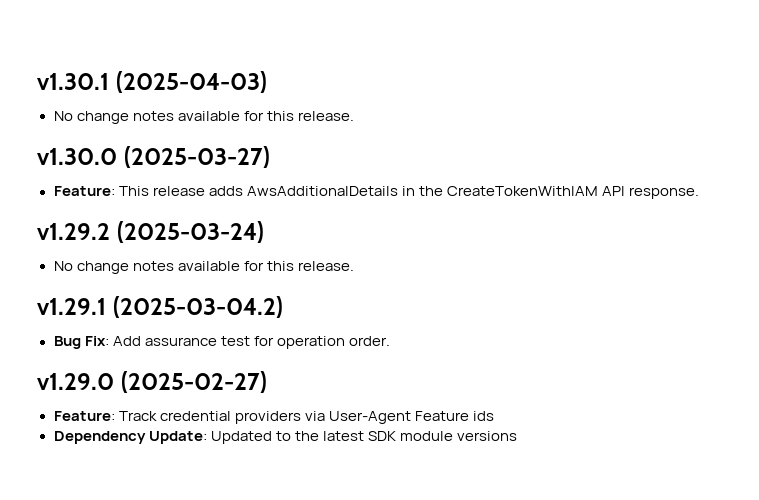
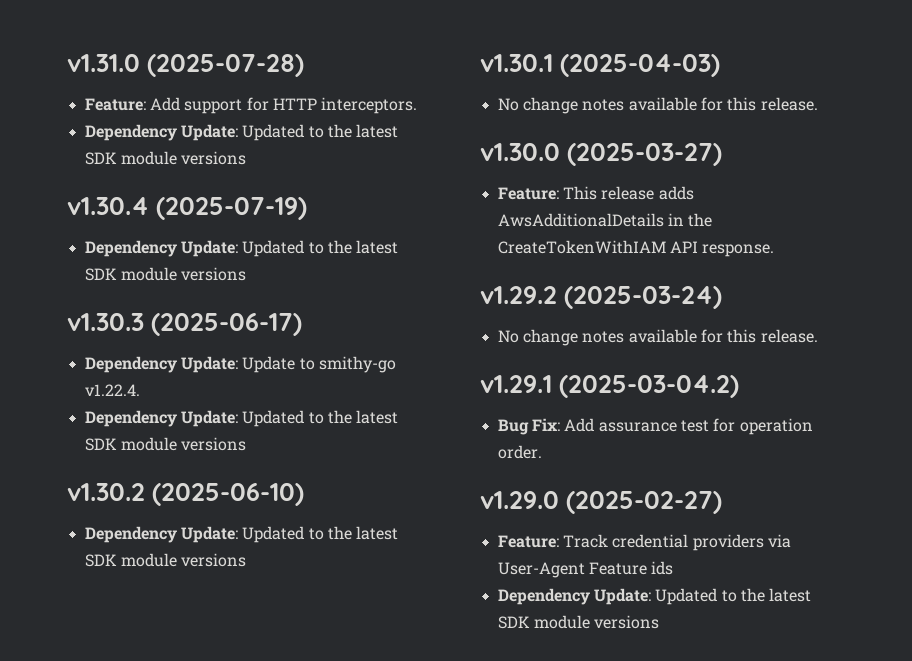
(37, 81) none -> [67,54,304,77] [84,97,418,114] [84,124,399,141] [84,151,247,165] [67,197,307,220] [84,240,399,257] [84,267,247,281] [67,313,302,336] [84,356,396,373] [84,384,140,396] [84,410,399,427] [84,437,247,451] [67,483,304,506] [84,526,399,543] [84,553,247,567] v1.31.0 (2025-07-28) // Feature: Add support for HTTP interceptors. // Dependency Update: Updated to the latest SDK module versions // v1.30.4 (2025-07-19) // Dependency Update: Updated to the latest SDK module versions // v1.30.3 (2025-06-17) // Dependency Update: Update to smithy-go v1.22.4. // Dependency Update: Updated to the latest SDK module versions // v1.30.2 (2025-06-10) // Dependency Update: Updated to the latest SDK module versions //

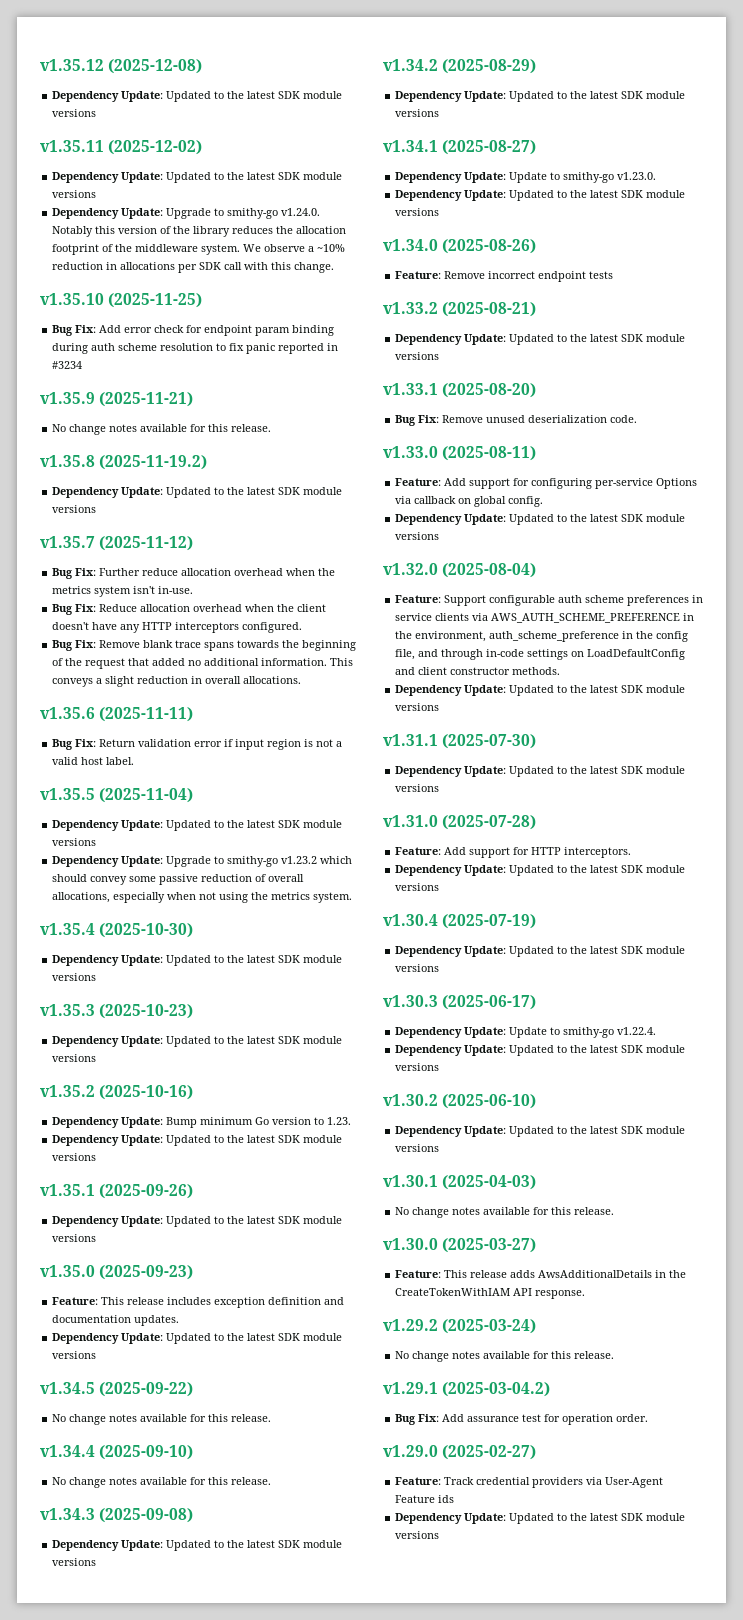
(67, 63) none -> [40,59,203,74] [52,91,343,102] [52,109,97,117] [40,140,203,155] [52,172,343,183] [52,190,97,198] [52,208,321,219] [52,226,347,237] [52,244,346,255] [52,262,335,273] [40,293,203,308] [52,325,335,336] [52,343,339,354] [52,361,83,369] [40,392,194,407] [52,424,272,435] [40,455,208,470] [52,487,343,498] [52,505,97,513] [40,536,194,551] [52,568,336,579] [52,586,194,597] [52,604,327,615] [52,622,303,633] [52,640,357,651] [52,658,354,669] [52,676,302,687] [40,707,194,722] [52,739,343,750] [52,757,135,765] [40,788,194,803] [52,820,343,831] [52,838,97,846] [52,856,353,867] [52,874,305,885] [52,892,353,903] [40,923,194,938] [52,955,343,966] [52,973,97,981] [40,1004,194,1019] [52,1036,343,1047] [52,1054,97,1062] [40,1085,194,1100] [52,1117,352,1128] [52,1135,343,1146] [52,1153,97,1161] [40,1184,194,1199] [52,1216,343,1227] [52,1234,97,1242] [40,1265,194,1280] [52,1297,345,1308] [52,1315,180,1326] [52,1333,343,1344] [52,1351,97,1359] [40,1382,194,1397] [52,1414,272,1425] [40,1445,194,1460] [52,1477,272,1488] [40,1508,194,1523] [52,1540,343,1551] [52,1558,97,1566] [383,59,537,74] [395,91,686,102] [395,109,440,117] [383,140,537,155] [395,172,657,183] [395,190,686,201] [395,208,440,216] [383,239,537,254] [395,271,614,282] [383,302,537,317] [395,334,686,345] [395,352,440,360] [383,383,537,398] [395,415,638,426] [383,446,537,461] [395,478,698,489] [395,496,544,507] [395,514,686,525] [395,532,440,540] [383,563,537,578] [395,595,704,606] [395,613,695,623] [395,631,689,642] [395,649,686,660] [395,667,561,675] [395,685,686,696] [395,703,440,711] [383,734,537,749] [395,766,686,777] [395,784,440,792] v1.35.12 (2025-12-08) // Dependency Update: Updated to the latest SDK module versions // v1.35.11 (2025-12-02) // Dependency Update: Updated to the latest SDK module versions // Dependency Update: Upgrade to smithy-go v1.24.0. Notably this version of the library reduces the allocation footprint of the middleware system. We observe a ~10% reduction in allocations per SDK call with this change. // v1.35.10 (2025-11-25) // Bug Fix: Add error check for endpoint param binding during auth scheme resolution to fix panic reported in #3234 // v1.35.9 (2025-11-21) // No change notes available for this release. // v1.35.8 (2025-11-19.2) // Dependency Update: Updated to the latest SDK module versions // v1.35.7 (2025-11-12) // Bug Fix: Further reduce allocation overhead when the metrics system isn't in-use. // Bug Fix: Reduce allocation overhead when the client doesn't have any HTTP interceptors configured. // Bug Fix: Remove blank trace spans towards the beginning of the request that added no additional information. This conveys a slight reduction in overall allocations. // v1.35.6 (2025-11-11) // Bug Fix: Return validation error if input region is not a valid host label. // v1.35.5 (2025-11-04) // Dependency Update: Updated to the latest SDK module versions // Dependency Update: Upgrade to smithy-go v1.23.2 which should convey some passive reduction of overall allocations, especially when not using the metrics system. // v1.35.4 (2025-10-30) // Dependency Update: Updated to the latest SDK module versions // v1.35.3 (2025-10-23) // Dependency Update: Updated to the latest SDK module versions // v1.35.2 (2025-10-16) // Dependency Update: Bump minimum Go version to 1.23. // Dependency Update: Updated to the latest SDK module versions // v1.35.1 (2025-09-26) // Dependency Update: Updated to the latest SDK module versions // v1.35.0 (2025-09-23) // Feature: This release includes exception definition and documentation updates. // Dependency Update: Updated to the latest SDK module versions // v1.34.5 (2025-09-22) // No change notes available for this release. // v1.34.4 (2025-09-10) // No change notes available for this release. // v1.34.3 (2025-09-08) // Dependency Update: Updated to the latest SDK module versions // v1.34.2 (2025-08-29) // Dependency Update: Updated to the latest SDK module versions // v1.34.1 (2025-08-27) // Dependency Update: Update to smithy-go v1.23.0. // Dependency Update: Updated to the latest SDK module versions // v1.34.0 (2025-08-26) // Feature: Remove incorrect endpoint tests // v1.33.2 (2025-08-21) // Dependency Update: Updated to the latest SDK module versions // v1.33.1 (2025-08-20) // Bug Fix: Remove unused deserialization code. // v1.33.0 (2025-08-11) // Feature: Add support for configuring per-service Options via callback on global config. // Dependency Update: Updated to the latest SDK module versions // v1.32.0 (2025-08-04) // Feature: Support configurable auth scheme preferences in service clients via AWS_AUTH_SCHEME_PREFERENCE in the environment, auth_scheme_preference in the config file, and through in-code settings on LoadDefaultConfig and client constructor methods. // Dependency Update: Updated to the latest SDK module versions // v1.31.1 (2025-07-30) // Dependency Update: Updated to the latest SDK module versions //

